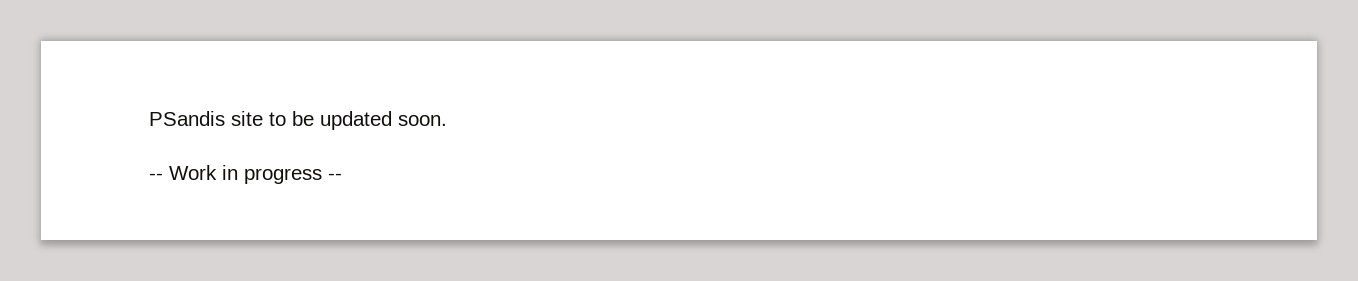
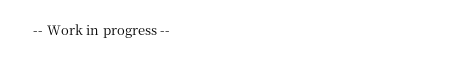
[149,111,447,130] PSandis site to be updated soon. // -> (33, 33) none

